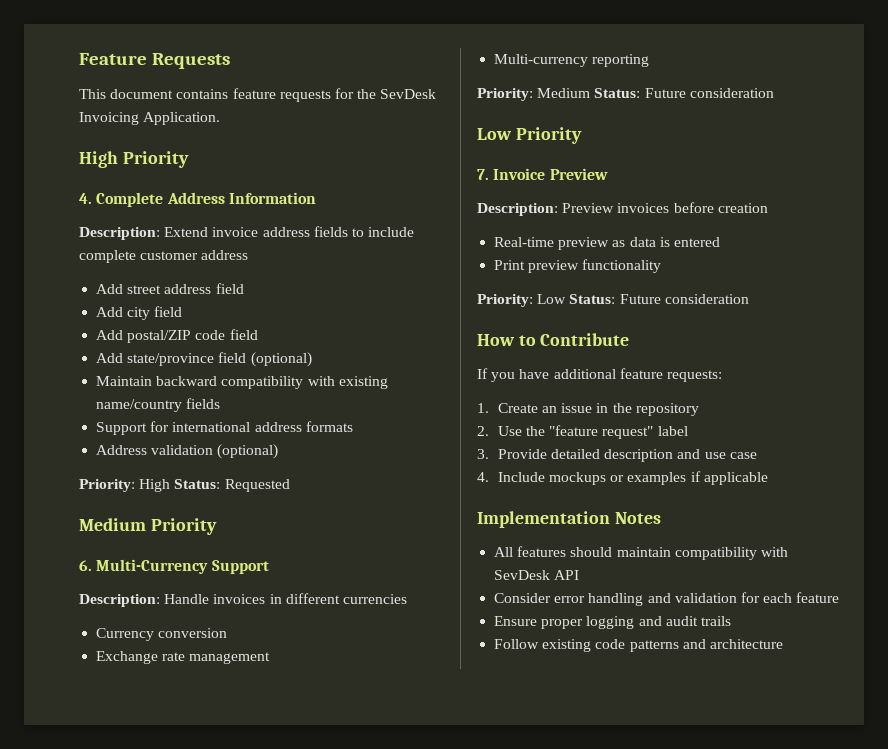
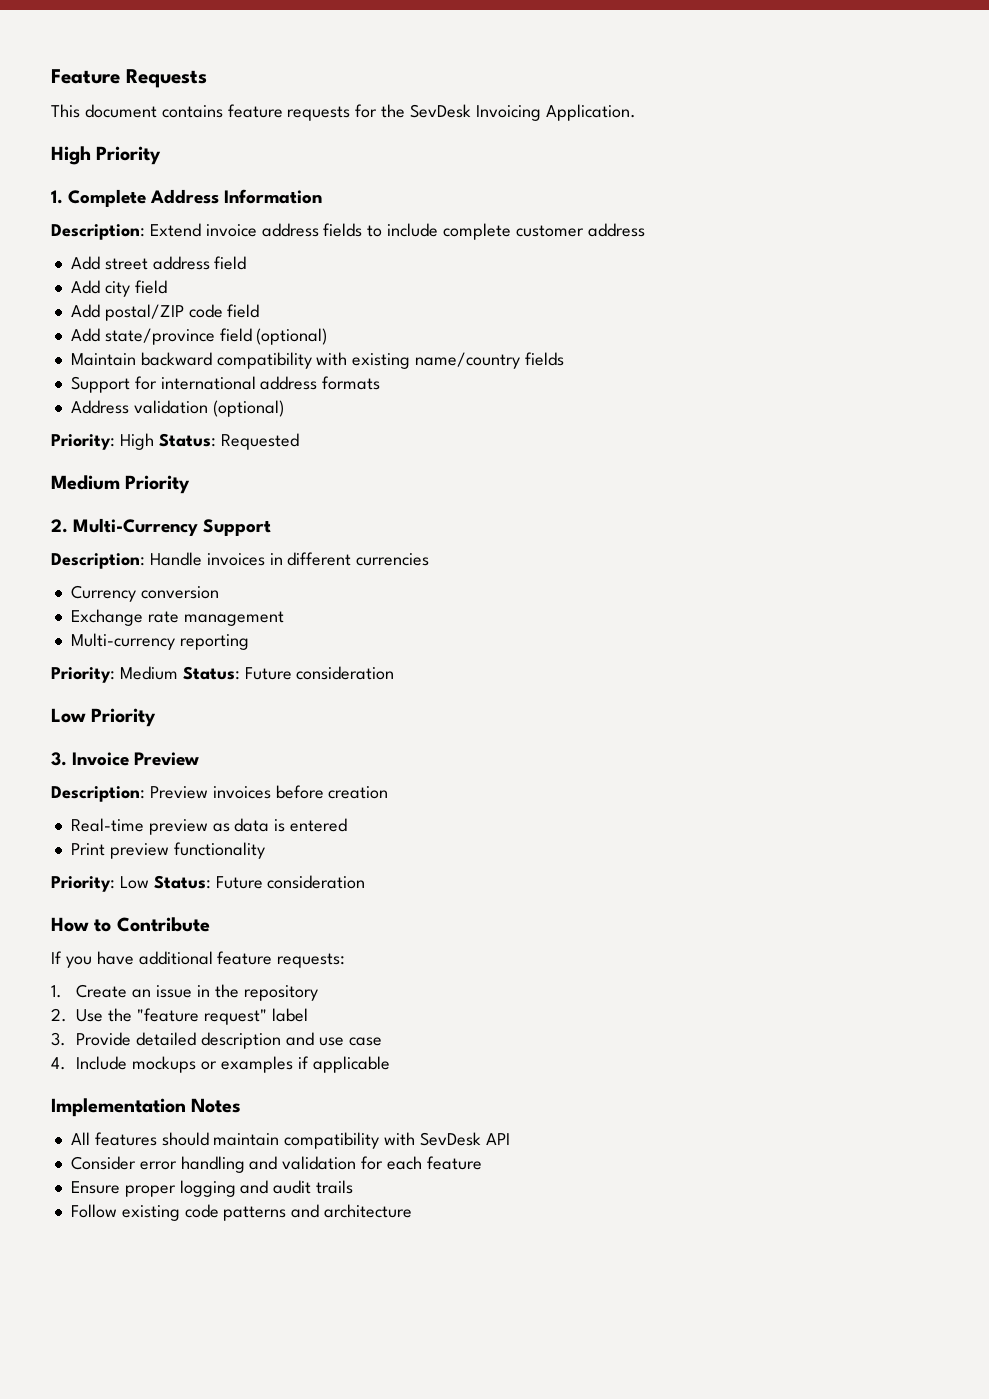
[79,193,92,204] 4. -> [51,190,63,204] 1.
[79,560,92,571] 6. -> [51,519,68,533] 2.
[477,169,489,180] 7. -> [51,752,67,766] 3.

